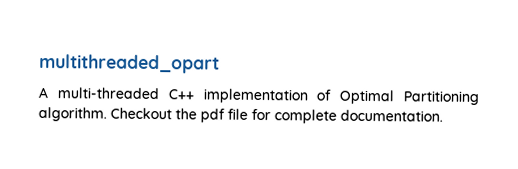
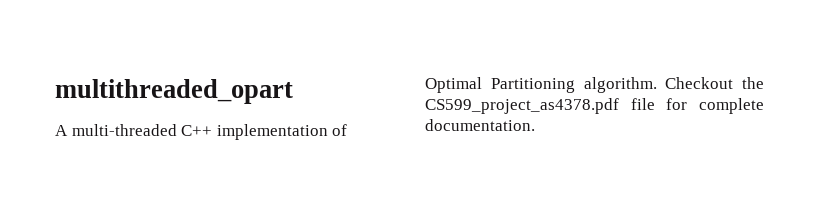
[200,108,225,123] pdf -> [425,98,619,114] CS599_project_as4378.pdf

